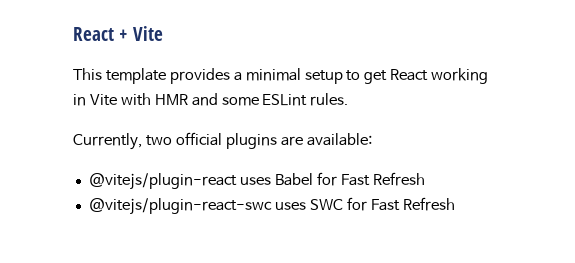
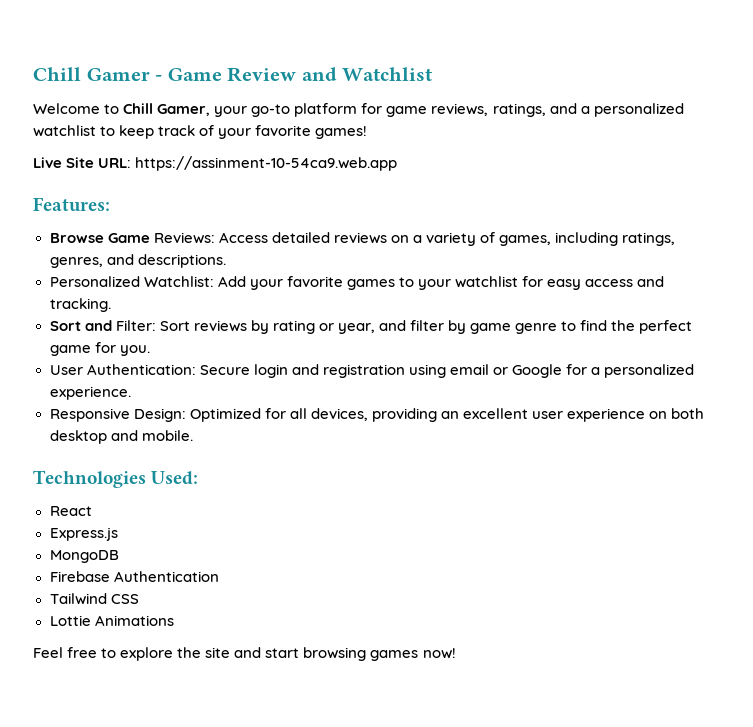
[73,26,163,41] [73,68,489,84] [73,93,349,106] [73,132,372,150] [88,172,425,190] [88,197,455,215] React + Vite // This template provides a minimal setup to get React working in Vite with HMR and some ESLint rules. // Currently, two official plugins are available: // @vitejs/plugin-react uses Babel for Fast Refresh // @vitejs/plugin-react-swc uses SWC for Fast Refresh -> [33,67,433,82] [33,103,684,117] [33,125,368,139] [33,156,398,171] [33,197,110,212] [49,232,676,246] [49,254,226,268] [49,276,665,290] [49,298,111,312] [49,320,693,334] [49,342,150,356] [49,364,695,378] [49,386,131,400] [49,408,705,422] [49,430,193,444] [33,470,199,488] [49,506,92,516] [49,527,118,541] [49,550,119,563] [49,571,219,582] [49,593,139,605] [49,615,174,626] [33,647,456,661] Chill Gamer - Game Review and Watchlist // Welcome to Chill Gamer, your go-to platform for game reviews, ratings, and a personalized watchlist to keep track of your favorite games! // Live Site URL: https://assinment-10-54ca9.web.app // Features: // Browse Game Reviews: Access detailed reviews on a variety of games, including ratings, genres, and descriptions. // Personalized Watchlist: Add your favorite games to your watchlist for easy access and tracking. // Sort and Filter: Sort reviews by rating or year, and filter by game genre to find the perfect game for you. // User Authentication: Secure login and registration using email or Google for a personalized experience. // Responsive Design: Optimized for all devices, providing an excellent user experience on both desktop and mobile. // Technologies Used: // React // Express.js // MongoDB // Firebase Authentication // Tailwind CSS // Lottie Animations // Feel free to explore the site and start browsing games now!

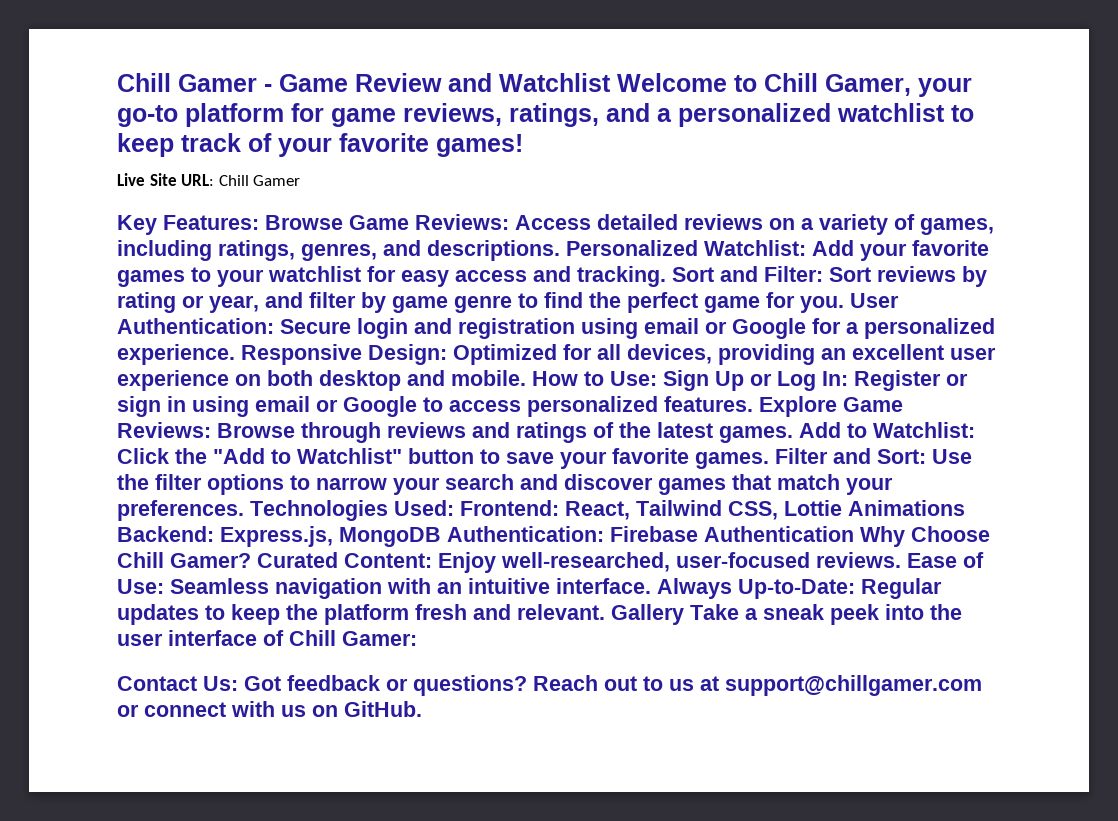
(433, 74) // -> (611, 82) none
[135,156,398,171] https://assinment-10-54ca9.web.app // -> [218,175,301,186] [117,215,157,235] Chill Gamer // Key
(110, 204) // -> (259, 222) none
(226, 261) // -> (560, 250) none
(111, 305) // -> (666, 276) none
(150, 350) // -> (844, 304) none
(131, 393) // -> (235, 354) none
[33,470,199,488] [49,506,92,516] [49,527,118,541] // Technologies Used: // React // Express.js // -> [532,370,968,391] [117,396,903,417] [117,422,975,443] [117,448,972,469] [117,474,893,495] [117,500,965,521] [117,526,333,547] How to Use: Sign Up or Log In: Register or sign in using email or Google to access personalized features. Explore Game Reviews: Browse through reviews and ratings of the latest games. Add to Watchlist: Click the "Add to Watchlist" button to save your favorite games. Filter and Sort: Use the filter options to narrow your search and discover games that match your preferences. Technologies Used: Frontend: React, Tailwind CSS, Lottie Animations Backend: Express.js,
(119, 556) // -> [447,526,604,542] Authentication:
[49,593,139,605] [49,615,174,626] [33,647,456,661] // Tailwind CSS // Lottie Animations // Feel free to explore the site and start browsing games now! -> [860,526,990,547] [117,552,984,573] [117,578,942,599] [117,604,962,625] [117,630,417,646] [117,675,982,696] [117,701,422,717] Why Choose Chill Gamer? Curated Content: Enjoy well-researched, user-focused reviews. Ease of Use: Seamless navigation with an intuitive interface. Always Up-to-Date: Regular updates to keep the platform fresh and relevant. Gallery Take a sneak peek into the user interface of Chill Gamer: // Contact Us: Got feedback or questions? Reach out to us at support@chillgamer.com or connect with us on GitHub.

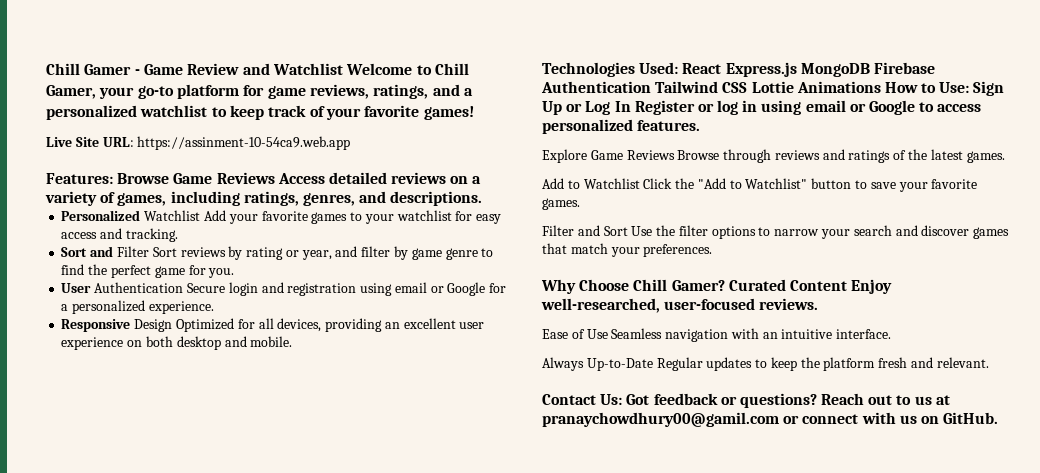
[218,175,301,186] [117,215,157,235] Chill Gamer // Key -> [137,136,351,150] https://assinment-10-54ca9.web.app //
[415,214,509,230] Reviews: -> [216,172,275,184] Reviews
[566,240,806,256] Personalized Watchlist: -> [61,210,201,221] // Personalized Watchlist
(666, 276) none -> (178, 235) //
[764,266,823,282] Filter: -> [116,246,149,257] Filter
[850,293,899,308] [117,318,274,334] User Authentication: -> [61,282,184,293] // User Authentication
[241,344,447,365] Responsive Design: -> [61,319,173,332] // Responsive Design
(526, 378) none -> [542,62,935,77] [541,81,881,93] // Technologies Used: React Express.js MongoDB Firebase Authentication Tailwind CSS Lottie Animations
[822,371,848,386] In: -> [614,101,631,112] In
[117,396,161,417] sign -> [717,100,739,115] log
(753, 404) none -> (701, 125) //
[117,422,211,438] Reviews: -> [626,150,675,160] Reviews
(793, 434) none -> (1005, 157) //
[873,422,975,438] Watchlist: -> [583,178,640,189] Watchlist
(769, 460) none -> (580, 204) //
[877,449,926,464] Sort: -> [603,226,628,236] Sort
[250,500,965,521] [117,526,854,547] Technologies Used: Frontend: React, Tailwind CSS, Lottie Animations Backend: Express.js, MongoDB Authentication: Firebase Authentication -> (713, 250) //
[344,553,432,568] Content: -> [789,280,847,291] Content
(901, 560) none -> (819, 304) //
[117,579,164,594] Use: -> [586,329,608,339] Use
[657,578,855,599] Always Up-to-Date: -> [542,357,653,371] // Always Up-to-Date
[611,604,962,625] [117,630,417,646] Gallery Take a sneak peek into the user interface of Chill Gamer: -> (989, 362) none
[725,675,982,696] support@chillgamer.com -> [542,412,779,427] pranaychowdhury00@gamil.com

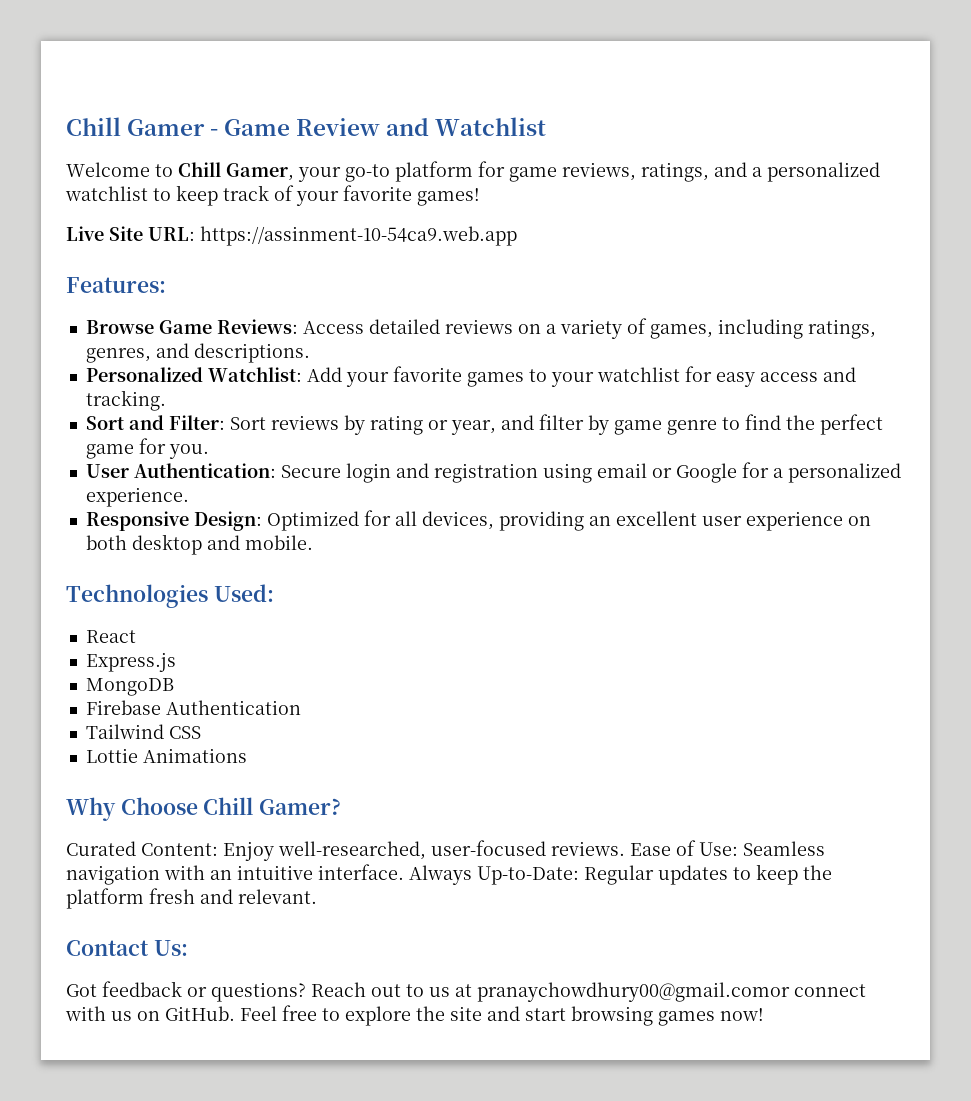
(343, 69) none -> (547, 126) //
(113, 178) none -> (166, 285) //
[216,172,275,184] Reviews -> [216,319,298,334] Reviews:
[144,210,201,221] Watchlist -> [207,367,302,382] Watchlist:
[116,246,149,257] Filter -> [168,415,225,430] Filter:
[94,282,184,293] Authentication -> [133,463,276,478] Authentication:
[134,319,173,332] Design -> [193,511,262,531] Design:
(679, 68) none -> (274, 593) //
(722, 68) none -> (136, 636) //
(797, 69) none -> (176, 662) //
(870, 70) none -> (174, 687) //
(651, 87) none -> (301, 707) //
(748, 87) none -> (201, 732) //
[884,81,1005,96] [542,100,982,115] [542,119,701,134] [542,149,1005,163] [542,178,978,192] [542,198,580,210] [542,225,1010,239] [542,243,713,257] How to Use: Sign Up or Log In Register or log in using email or Google to access personalized features. // Explore Game Reviews Browse through reviews and ratings of the latest games. // Add to Watchlist Click the "Add to Watchlist" button to save your favorite games. // Filter and Sort Use the filter options to narrow your search and discover games that match your preferences. -> (247, 755) none
[728,279,847,291] Curated Content -> [66,841,218,856] // Curated Content:
(819, 304) // -> (625, 848) none
[586,329,608,339] Use -> [699,842,738,856] Use:
[542,357,653,371] // Always Up-to-Date -> [409,865,579,885] Always Up-to-Date:
(623, 399) none -> (188, 948) //
[542,412,800,427] pranaychowdhury00@gamil.com or -> [477,982,790,1002] pranaychowdhury00@gmail.comor
(999, 418) none -> [240,1005,764,1026] Feel free to explore the site and start browsing games now!

